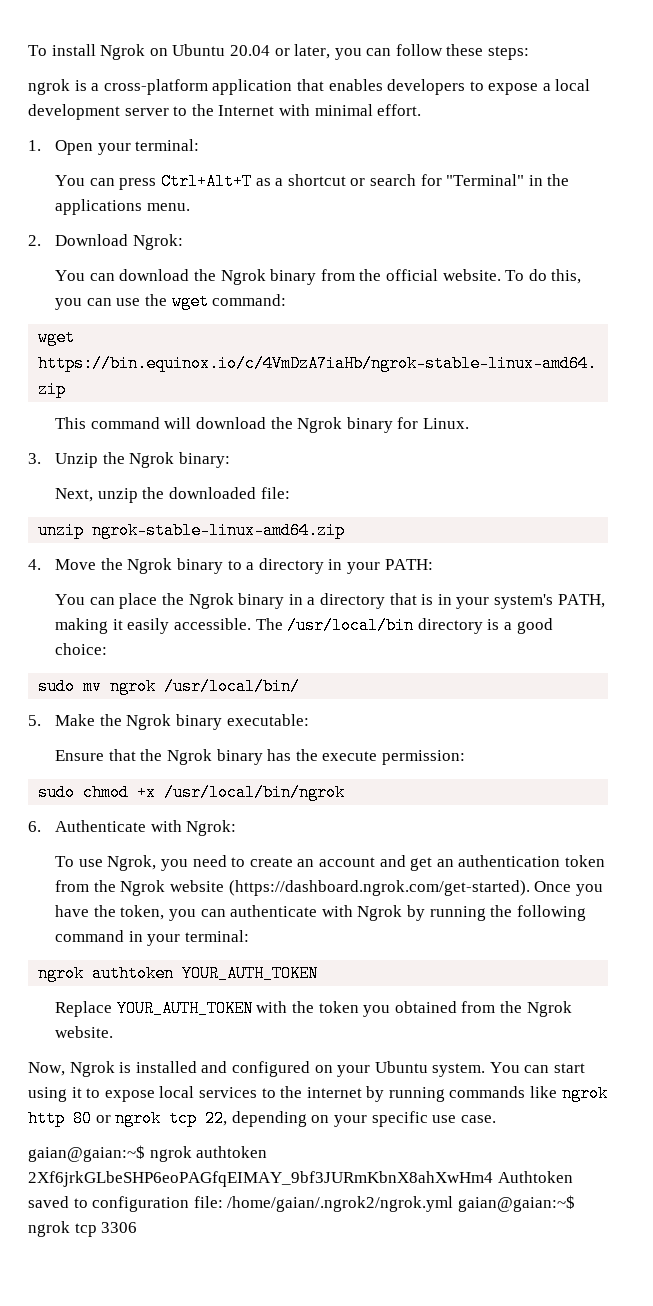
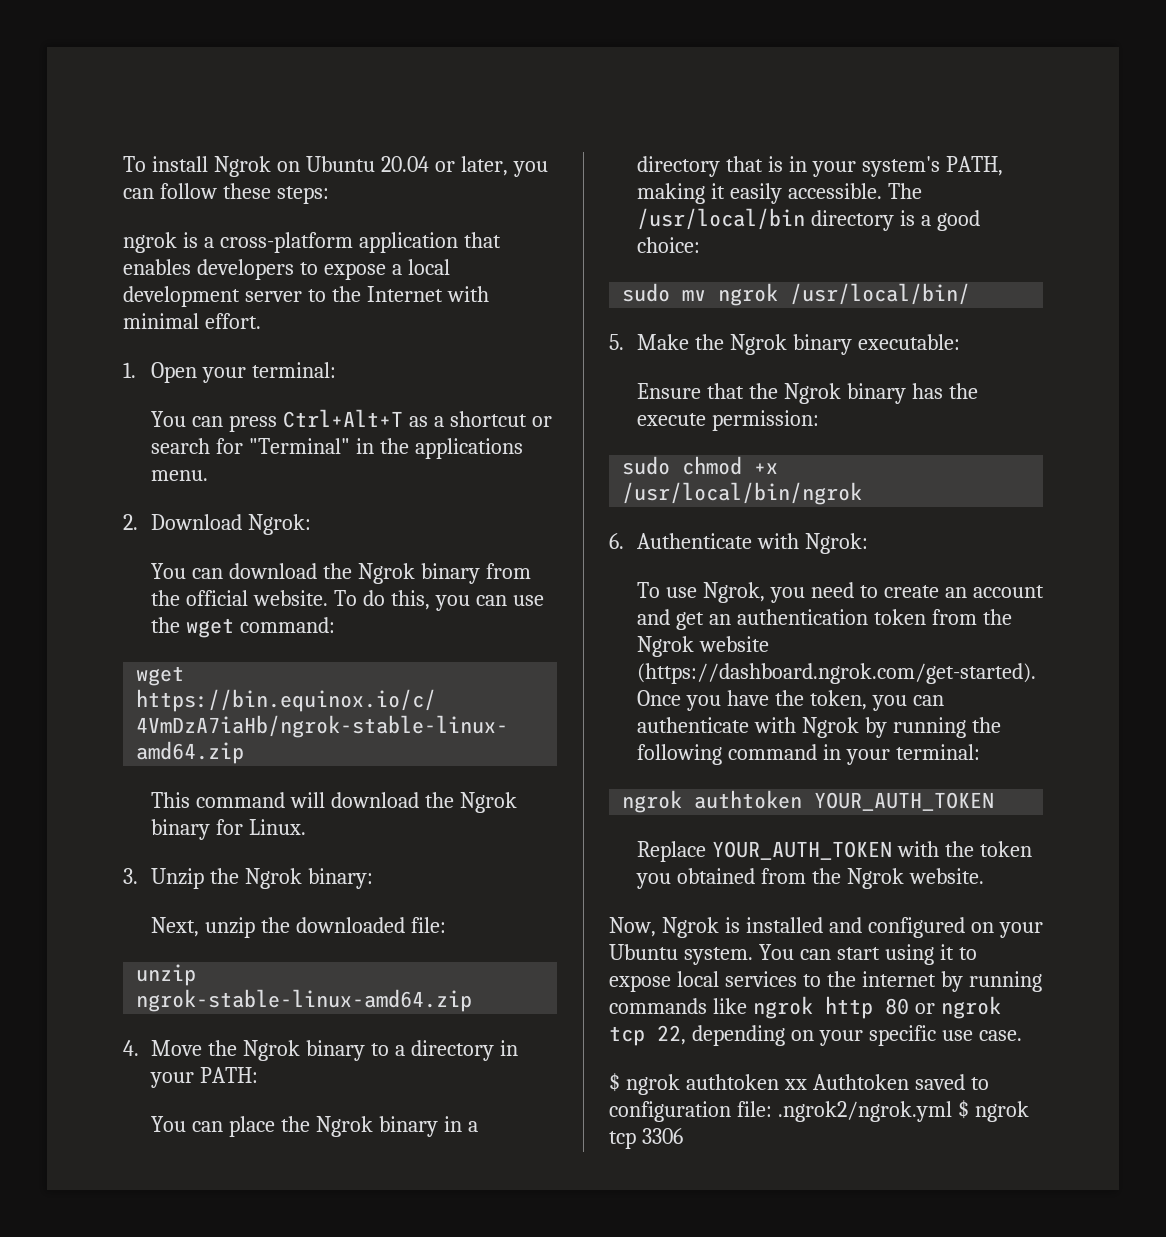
[28,1145,268,1162] [28,1171,493,1187] gaian@gaian:~$ ngrok authtoken 2Xf6jrkGLbeSHP6eoPAGfqEIMAY_9bf3JURmKbnX8ahXwHm4 -> [609,1073,807,1095] $ ngrok authtoken xx
[227,1195,575,1212] /home/gaian/.ngrok2/ngrok.yml gaian@gaian:~$ -> [777,1100,969,1122] .ngrok2/ngrok.yml $

